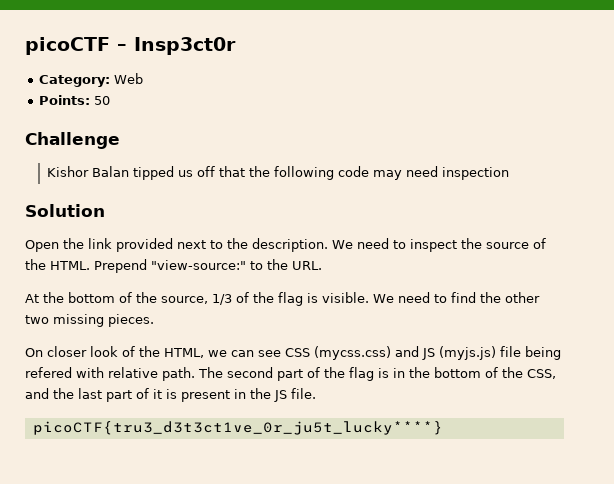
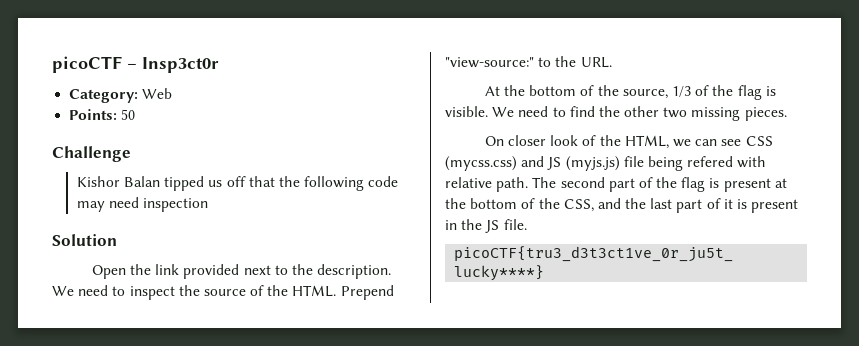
[393,368,405,378] in -> [723,178,787,192] present at

